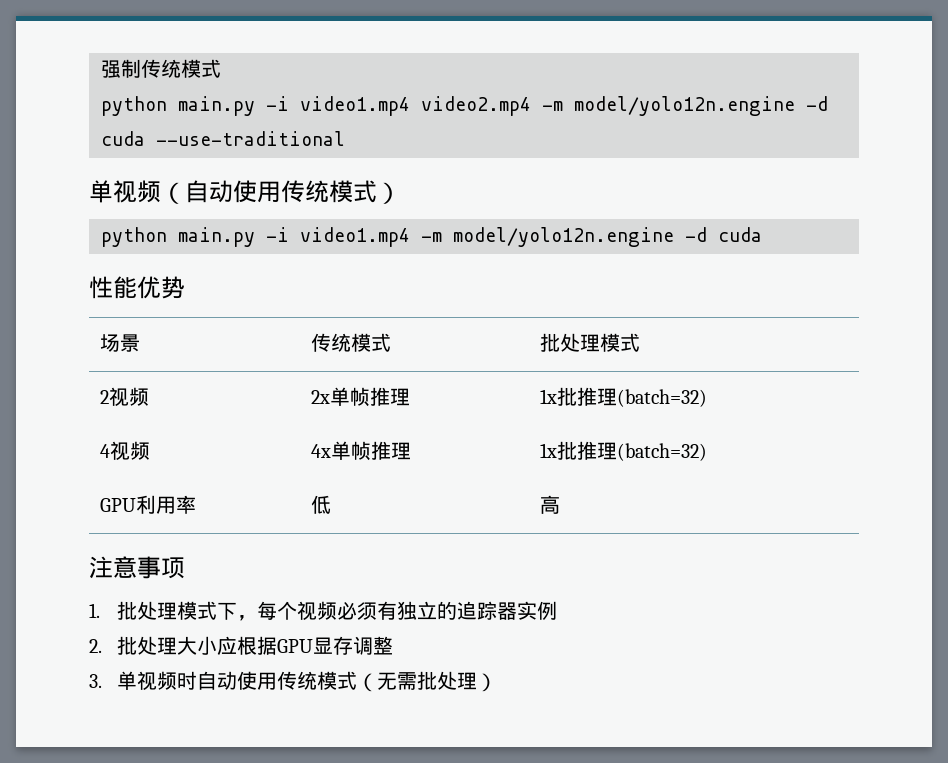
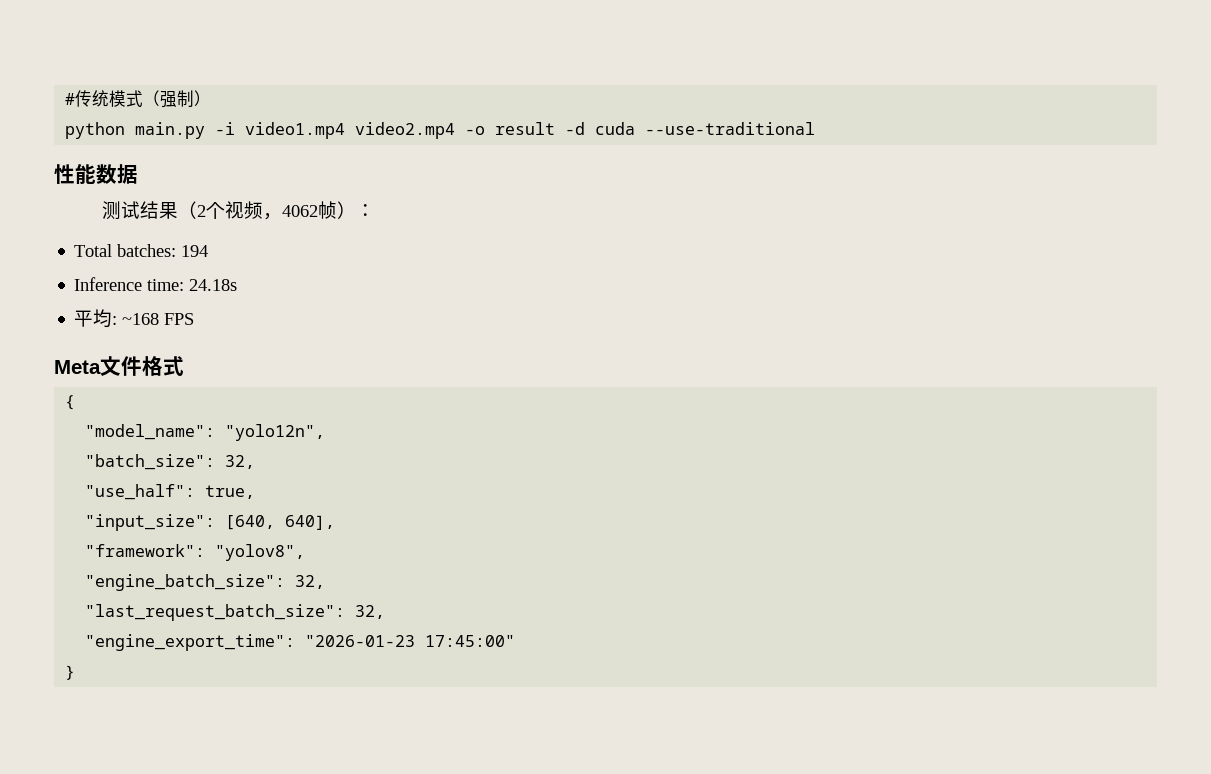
[101,59,221,78] 强制传统模式 -> [65,90,212,108] #传统模式（强制）
[542,96,795,116] -m model/yolo12n.engine -> [465,122,556,135] -o result
[89,180,401,204] [101,227,762,247] [89,276,185,299] [100,334,141,352] [311,333,392,352] [540,333,641,352] [100,387,150,407] [311,387,411,407] [540,387,708,407] [100,441,151,461] [311,441,412,461] [540,441,708,461] [100,495,197,514] [311,495,332,514] [540,495,561,514] [89,556,185,579] [89,601,557,621] [89,636,393,655] [89,671,497,692] 单视频（自动使用传统模式） // python main.py -i video1.mp4 -m model/yolo12n.engine -d cuda // 性能优势 // 场景 | 传统模式 | 批处理模式 // 2视频 | 2x单帧推理 | 1x批推理(batch=32) // 4视频 | 4x单帧推理 | 1x批推理(batch=32) // GPU利用率 | 低 | 高 // 注意事项 // 1.批处理模式下，每个视频必须有独立的追踪器实例 // 2.批处理大小应根据GPU显存调整 // 3.单视频时自动使用传统模式（无需批处理） -> [54,164,138,184] [101,201,375,220] [74,244,209,257] [74,277,238,291] [74,309,195,328] [54,356,184,376] [65,395,76,410] [85,424,326,441] [85,454,256,470] [85,484,256,500] [85,514,336,531] [85,544,306,561] [85,574,326,591] [85,604,386,621] [85,634,516,651] [65,665,76,680] 性能数据 // 测试结果（2个视频，4062帧）： // Total batches: 194 // Inference time: 24.18s // 平均: ~168 FPS // Meta文件格式 // { // "model_name": "yolo12n", // "batch_size": 32, // "use_half": true, // "input_size": [640, 640], // "framework": "yolov8", // "engine_batch_size": 32, // "last_request_batch_size": 32, // "engine_export_time": "2026-01-23 17:45:00" // }

